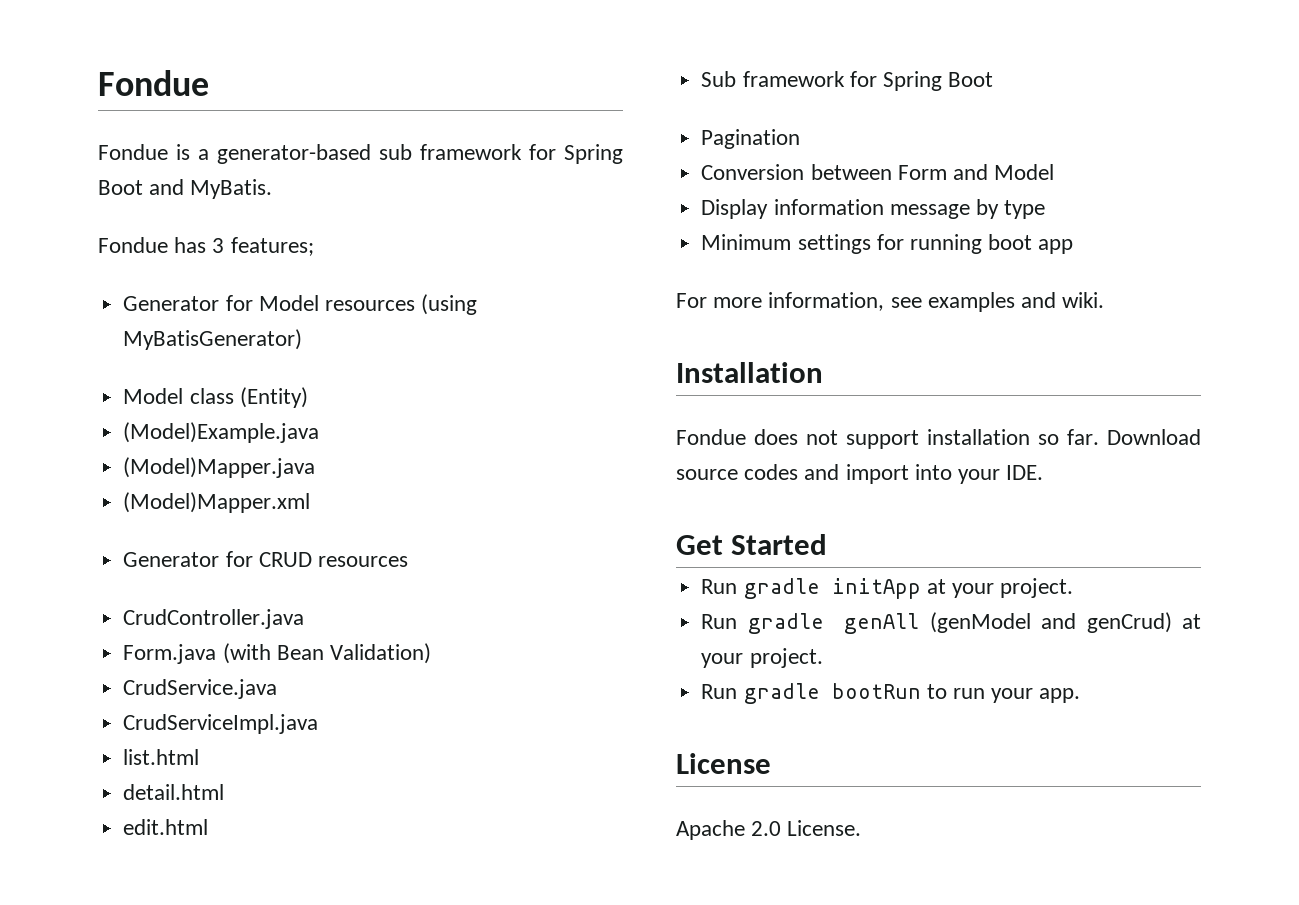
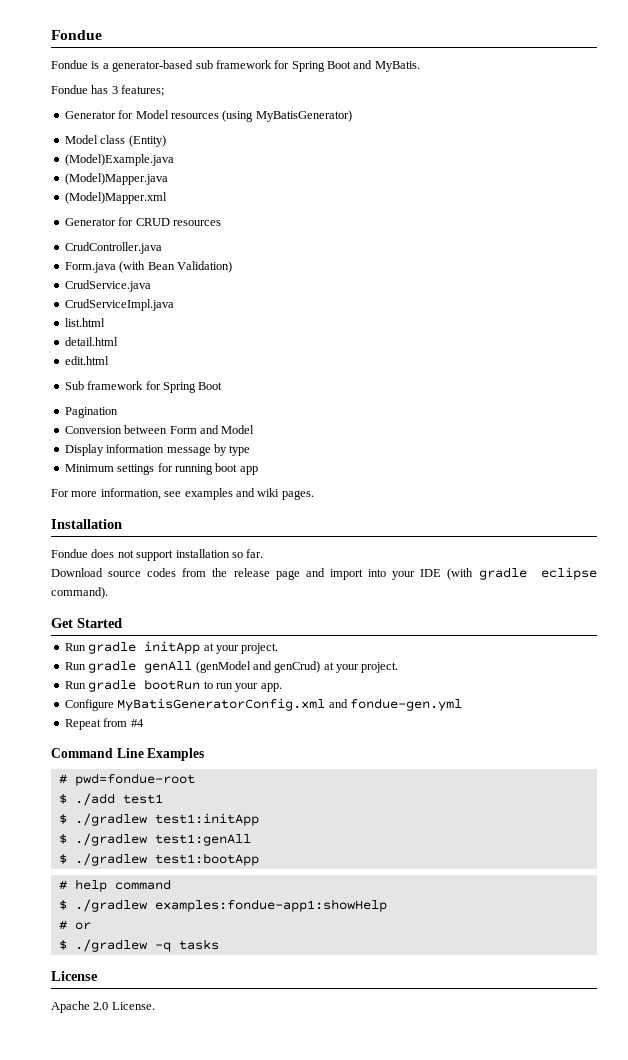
[1062,292,1105,308] wiki. -> [257,488,314,500] wiki pages.
(1099, 437) none -> (264, 553) //
[804,464,1044,484] and import into your IDE. -> [182,567,598,580] [51,587,108,599] from the release page and import into your IDE (with gradle eclipse command).
(1081, 695) none -> [64,698,462,711] [64,718,144,730] [51,748,205,761] [58,773,195,786] [58,793,163,806] [58,813,259,826] [58,833,251,846] [58,853,259,866] [58,879,171,892] [58,899,387,912] [58,920,91,930] [58,939,219,952] // Configure MyBatisGeneratorConfig.xml and fondue-gen.yml // Repeat from #4 // Command Line Examples // # pwd=fondue-root // $ ./add test1 // $ ./gradlew test1:initApp // $ ./gradlew test1:genAll // $ ./gradlew test1:bootApp // # help command // $ ./gradlew examples:fondue-app1:showHelp // # or // $ ./gradlew -q tasks

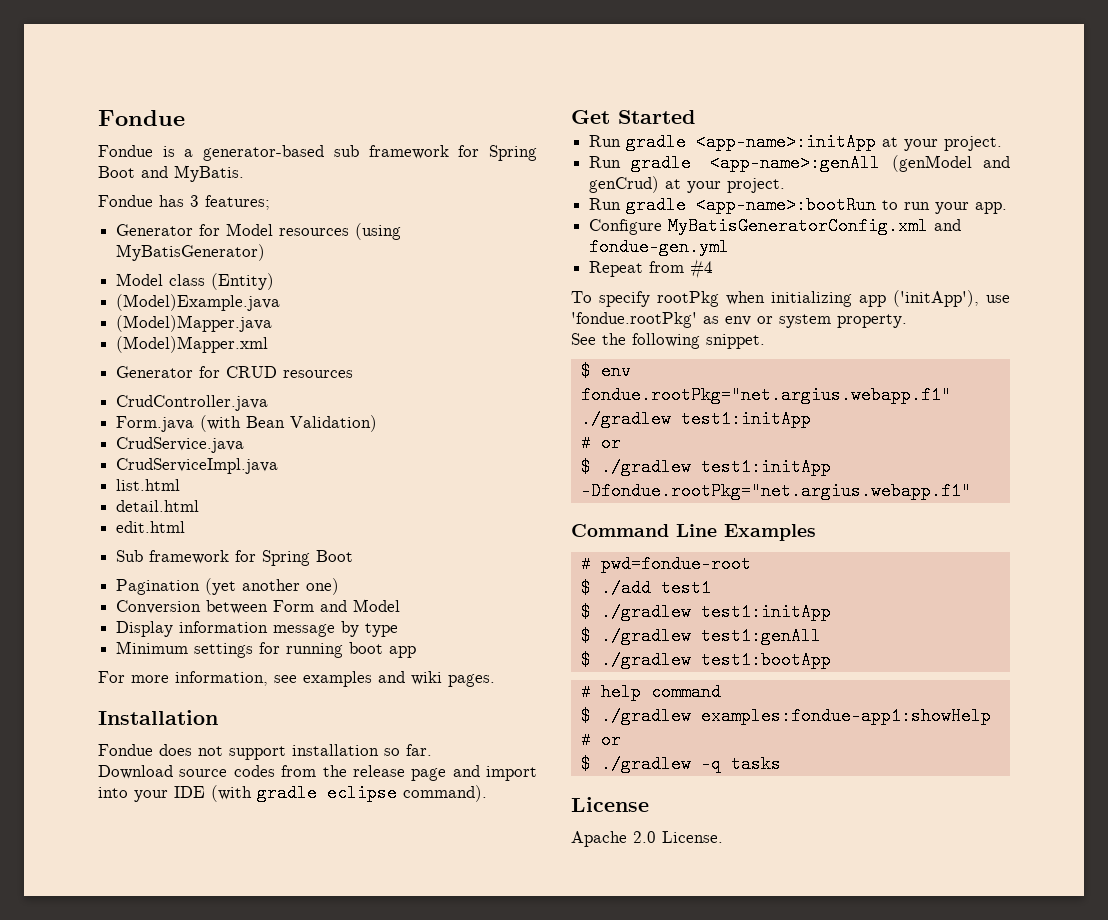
(118, 412) none -> [205,578,340,595] (yet another one)
[144,641,279,654] [64,660,193,673] initApp at your project. // Run gradle genAll -> [696,133,1003,151] [589,154,881,172] <app-name>:initApp at your project. // Run gradle <app-name>:genAll
[144,679,201,690] bootRun -> [696,196,877,214] <app-name>:bootRun
(144, 723) none -> [571,290,1010,307] [571,312,907,328] [571,333,765,349] [580,362,631,380] [580,386,951,404] [580,410,811,428] [580,434,621,452] [580,458,831,476] [580,482,971,500] // To specify rootPkg when initializing app ('initApp'), use 'fondue.rootPkg' as env or system property. // See the following snippet. // $ env fondue.rootPkg="net.argius.webapp.f1" ./gradlew test1:initApp // # or // $ ./gradlew test1:initApp -Dfondue.rootPkg="net.argius.webapp.f1"

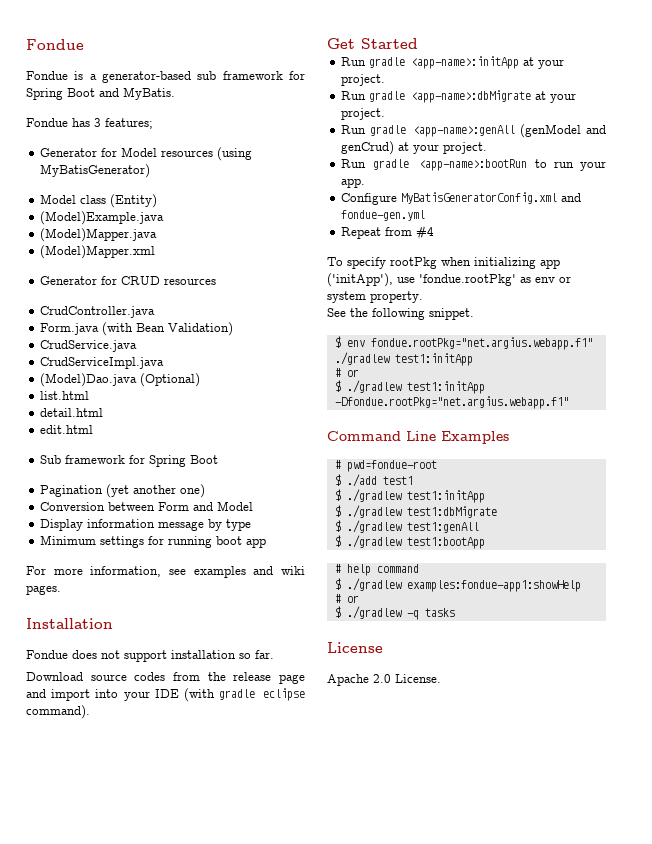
(279, 466) none -> [40,373,201,387] // (Model)Dao.java (Optional)
(1003, 143) none -> [341,90,577,103] [341,108,386,120] // Run gradle <app-name>:dbMigrate at your project.
(831, 612) none -> [334,505,497,518] // $ ./gradlew test1:dbMigrate

